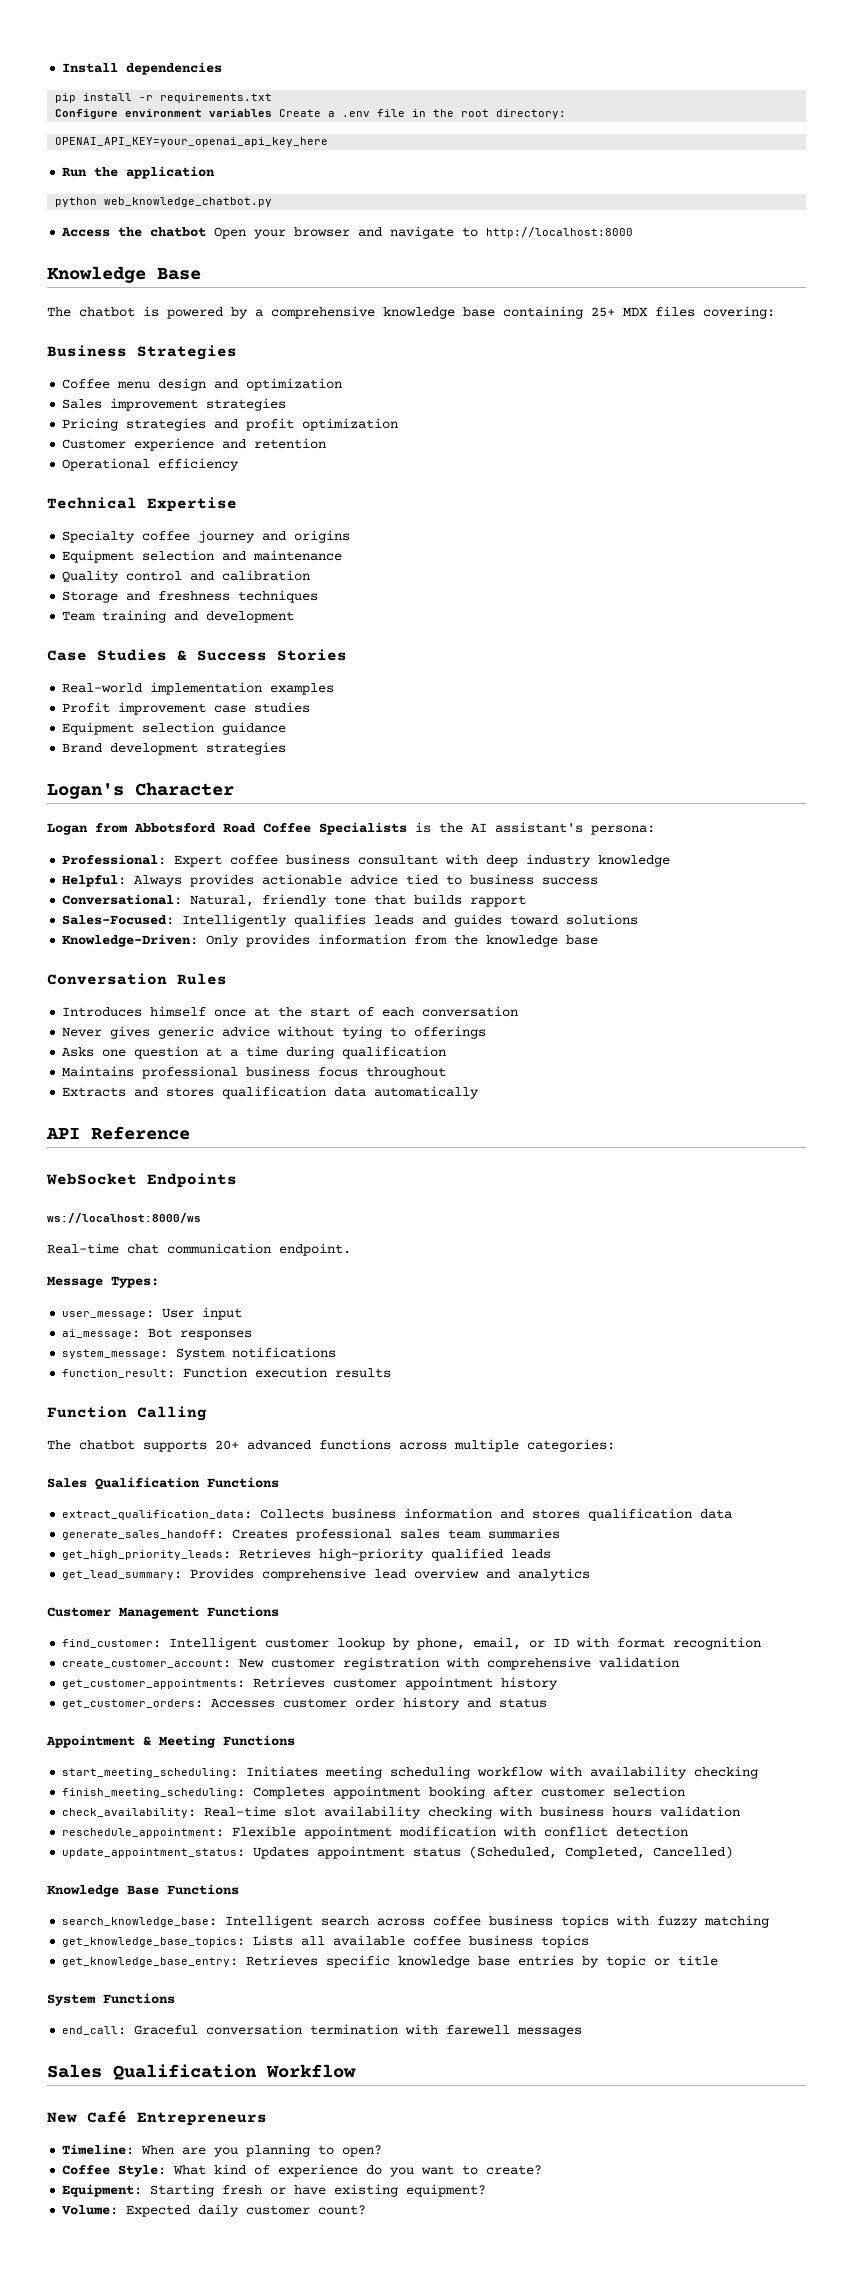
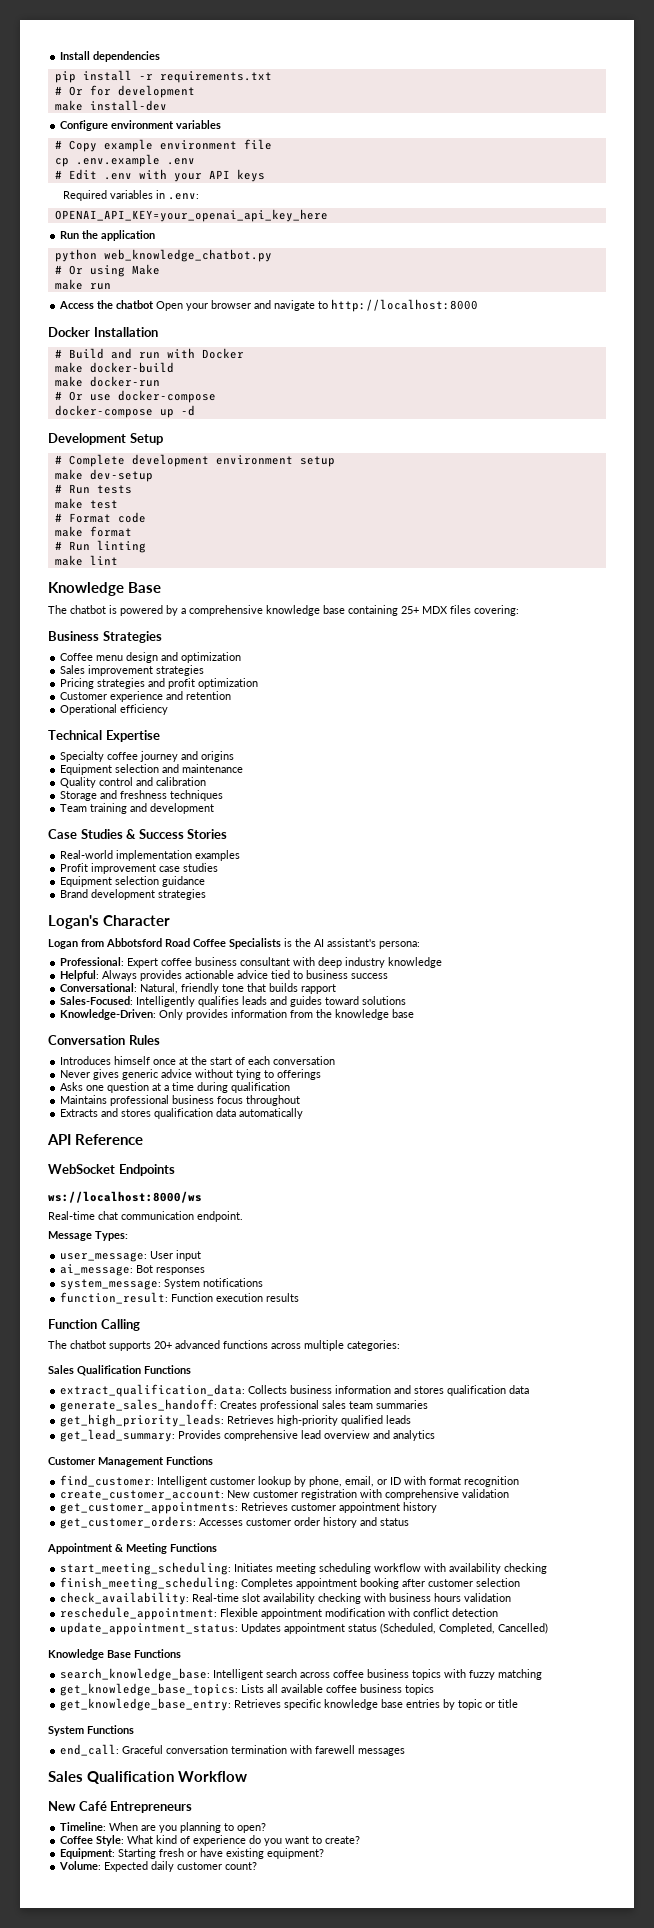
[55,109,567,119] Configure environment variables Create a .env file in the root directory: -> [54,85,195,98] [54,100,167,111] [60,120,222,131] [54,139,272,152] [54,154,195,167] [54,169,265,182] [63,190,200,201] # Or for development // make install-dev // Configure environment variables // # Copy example environment file // cp .env.example .env // # Edit .env with your API keys // Required variables in .env:
(273, 202) none -> [54,264,160,277] [54,279,111,290] // # Or using Make // make run
(634, 232) none -> [48,327,158,337] [54,348,244,359] [54,362,174,373] [54,376,160,387] [54,390,216,403] [54,405,195,418] [48,433,163,445] [54,454,335,467] [54,469,153,482] [54,484,132,494] [54,498,118,509] [54,512,146,523] [54,526,132,537] [54,540,146,553] [54,555,118,566] // Docker Installation // # Build and run with Docker // make docker-build // make docker-run // # Or use docker-compose // docker-compose up -d // Development Setup // # Complete development environment setup // make dev-setup // # Run tests // make test // # Format code // make format // # Run linting // make lint

